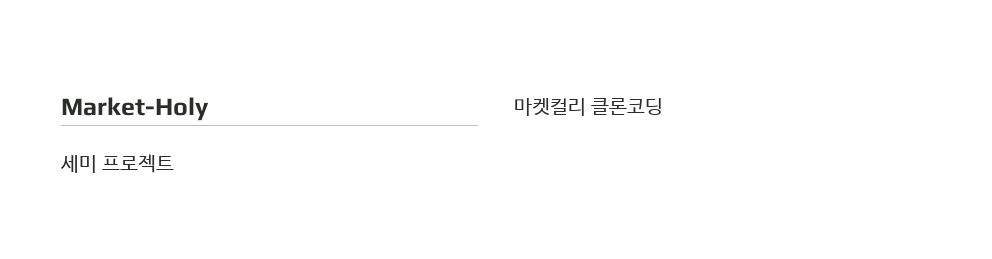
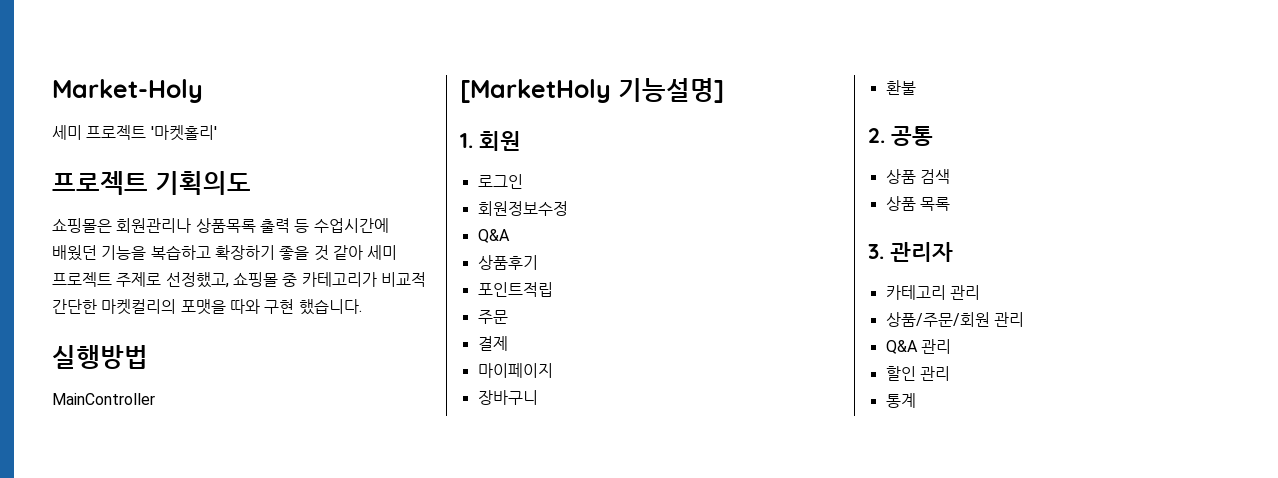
[514,98,664,116] // 마켓컬리 클론코딩 -> [150,125,217,141] [52,171,251,195] [52,218,389,233] [52,245,398,261] [52,272,426,288] [52,299,362,315] [52,345,148,369] [52,393,155,405] [460,78,724,103] [460,131,521,151] [477,174,523,189] [477,201,568,216] [477,229,510,243] [477,255,538,270] [477,282,553,297] [477,310,508,324] [477,336,508,351] [477,363,553,378] [477,390,538,405] [885,80,916,95] [868,126,933,146] [885,169,950,184] [885,196,950,211] [868,242,953,262] [885,285,980,300] [885,312,1024,327] [885,339,951,354] [885,366,950,381] [885,393,916,408] '마켓홀리' // 프로젝트 기획의도 // 쇼핑몰은 회원관리나 상품목록 출력 등 수업시간에 배웠던 기능을 복습하고 확장하기 좋을 것 같아 세미 프로젝트 주제로 선정했고, 쇼핑몰 중 카테고리가 비교적 간단한 마켓컬리의 포맷을 따와 구현 했습니다. // 실행방법 // MainController // [MarketHoly 기능설명] // 1. 회원 // 로그인 // 회원정보수정 // Q&A // 상품후기 // 포인트적립 // 주문 // 결제 // 마이페이지 // 장바구니 // 환불 // 2. 공통 // 상품 검색 // 상품 목록 // 3. 관리자 // 카테고리 관리 // 상품/주문/회원 관리 // Q&A 관리 // 할인 관리 // 통계

